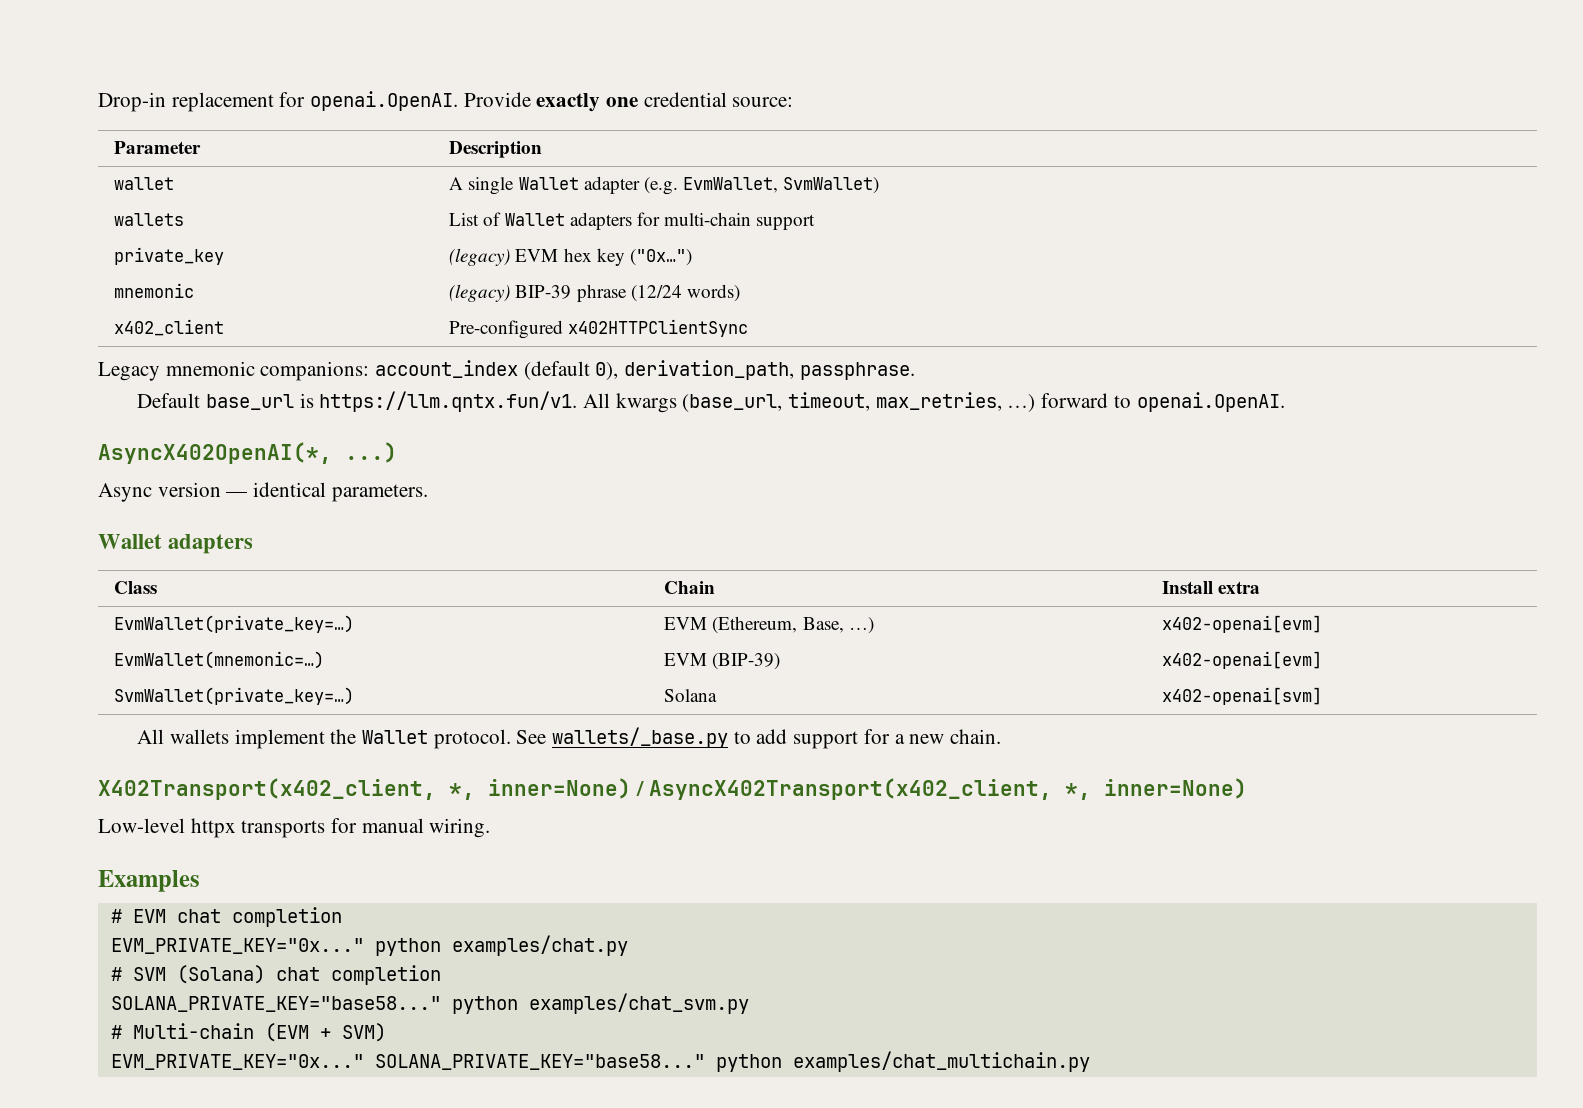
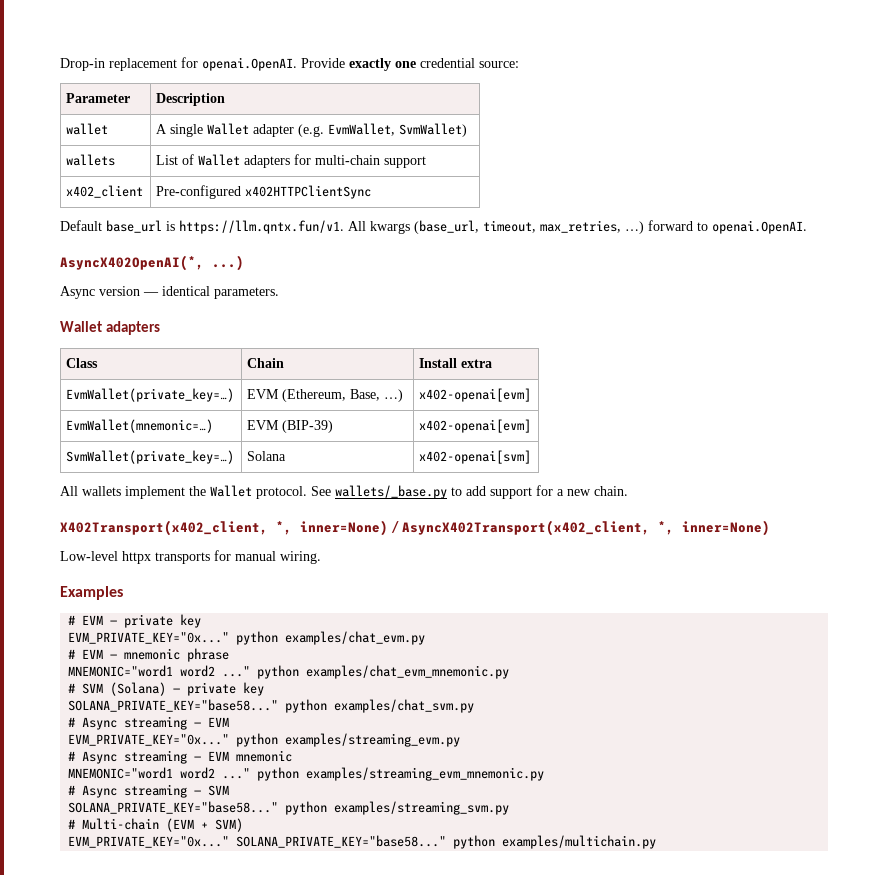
[114,247,225,265] [449,248,692,266] [114,283,195,298] [449,284,740,302] [114,319,225,336] [449,319,749,339] [98,360,915,381] private_key | (legacy) EVM hex key ("0x…") // mnemonic | (legacy) BIP-39 phrase (12/24 words) // x402_client | Pre-configured x402HTTPClientSync // Legacy mnemonic companions: account_index (default 0), derivation_path, passphrase. -> [66,185,144,198] [156,185,372,199] x402_client | Pre-configured x402HTTPClientSync
[176,907,342,927] [110,935,628,956] chat completion // EVM_PRIVATE_KEY="0x..." python examples/chat.py -> [110,614,202,628] [68,631,426,645] [68,648,230,662] [68,665,510,679] — private key // EVM_PRIVATE_KEY="0x..." python examples/chat_evm.py // # EVM — mnemonic phrase // MNEMONIC="word1 word2 ..." python examples/chat_evm_mnemonic.py
[275,965,441,985] chat completion -> [173,682,265,696] — private key
(749, 1003) none -> [68,716,230,730] [68,733,461,747] [68,750,293,764] [68,767,545,781] [68,784,230,798] [68,801,510,815] // # Async streaming — EVM // EVM_PRIVATE_KEY="0x..." python examples/streaming_evm.py // # Async streaming — EVM mnemonic // MNEMONIC="word1 word2 ..." python examples/streaming_evm_mnemonic.py // # Async streaming — SVM // SOLANA_PRIVATE_KEY="base58..." python examples/streaming_svm.py
[792,1051,1090,1072] examples/chat_multichain.py -> [502,835,657,849] examples/multichain.py

